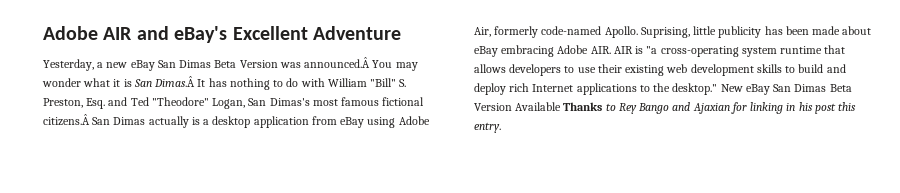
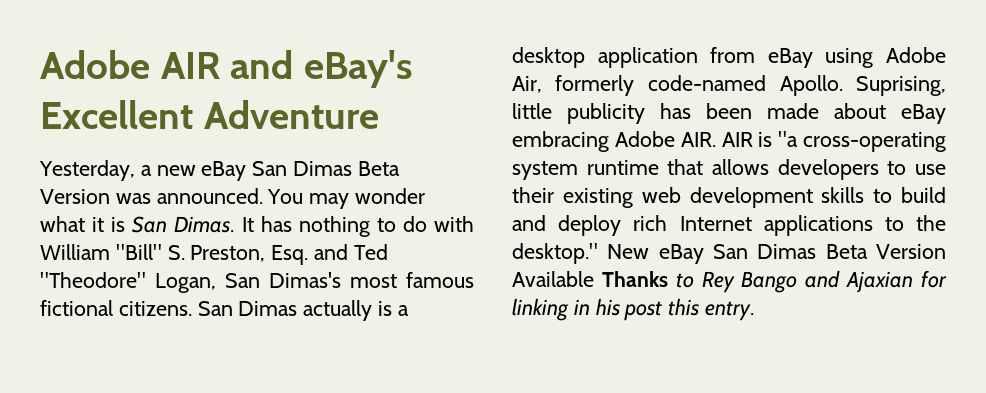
[304,57,371,68] announced.Â -> [156,188,263,204] announced.
[154,76,196,87] Dimas.Â -> [174,216,235,233] Dimas.
[43,114,90,126] citizens.Â -> [118,301,192,316] citizens.

